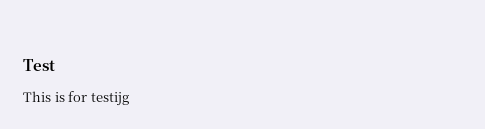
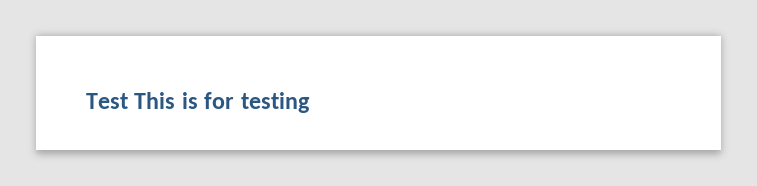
(55, 65) // -> (128, 101) none
[90,92,129,106] testijg -> [240,92,310,113] testing

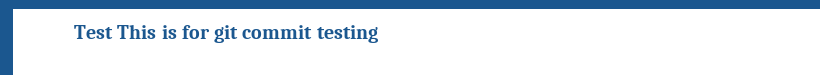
(235, 100) none -> [214,25,313,43] git commit

